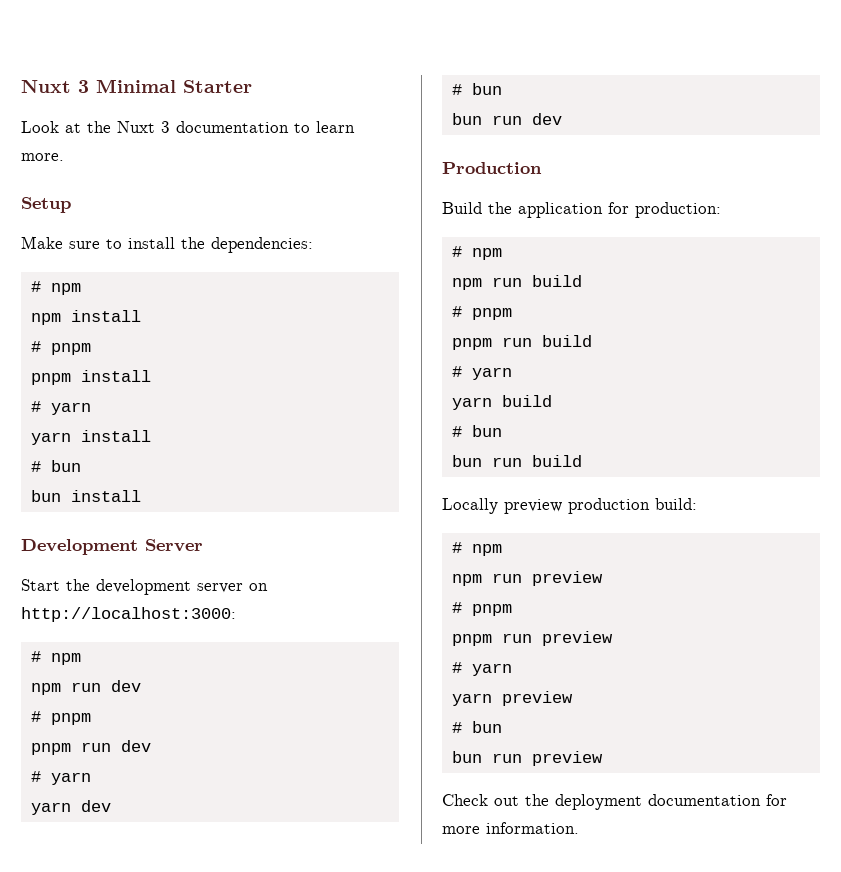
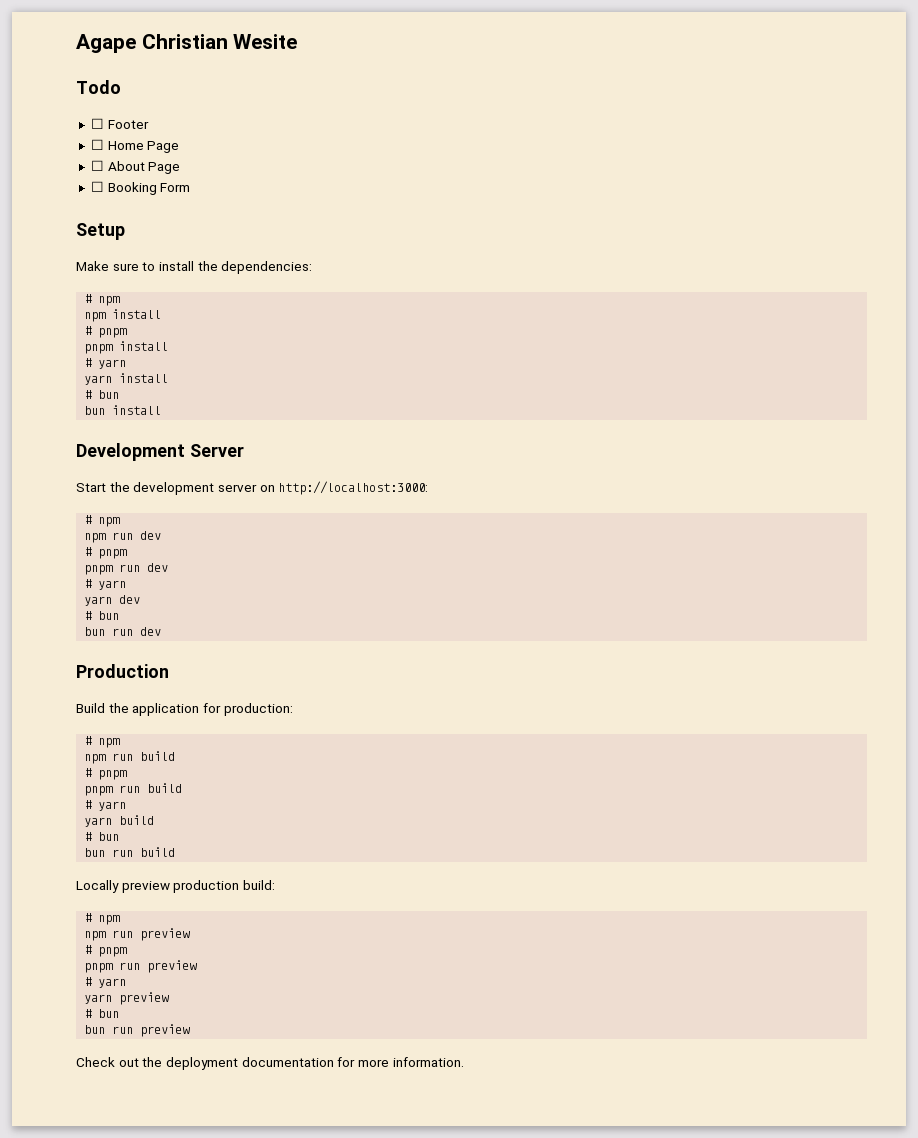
[21,79,252,93] [21,121,355,133] [21,153,64,161] Nuxt 3 Minimal Starter // Look at the Nuxt 3 documentation to learn more. -> [76,34,298,53] [76,80,121,94] [90,118,149,129] [90,139,180,153] [90,160,181,174] [90,181,191,195] Agape Christian Wesite // Todo // ☐ Footer // ☐ Home Page // ☐ About Page // ☐ Booking Form

